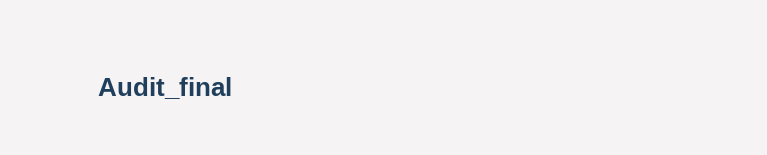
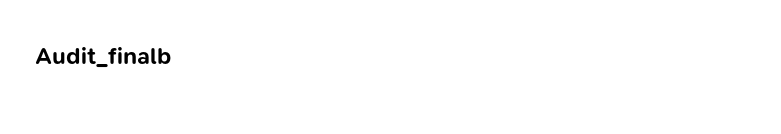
[98,77,232,99] Audit_final -> [35,47,171,68] Audit_finalb

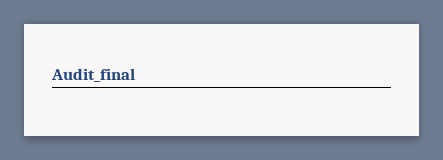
[35,47,171,68] Audit_finalb -> [51,68,135,82] Audit_final

